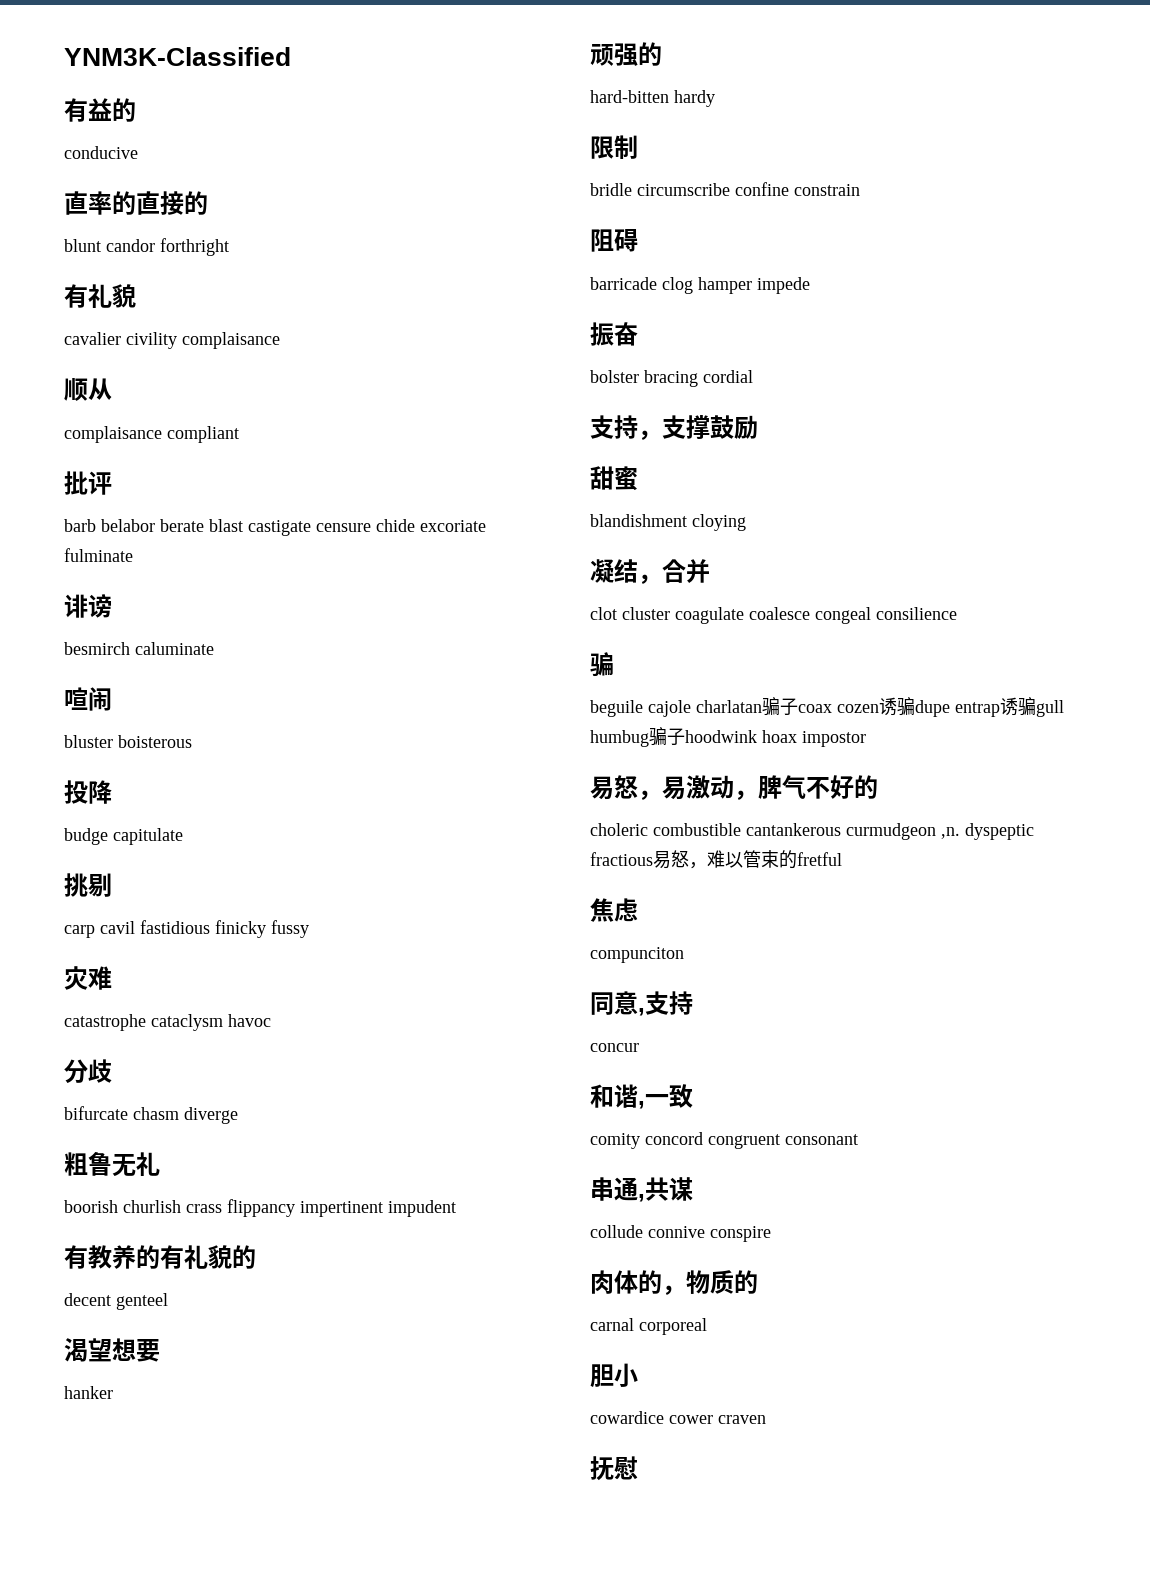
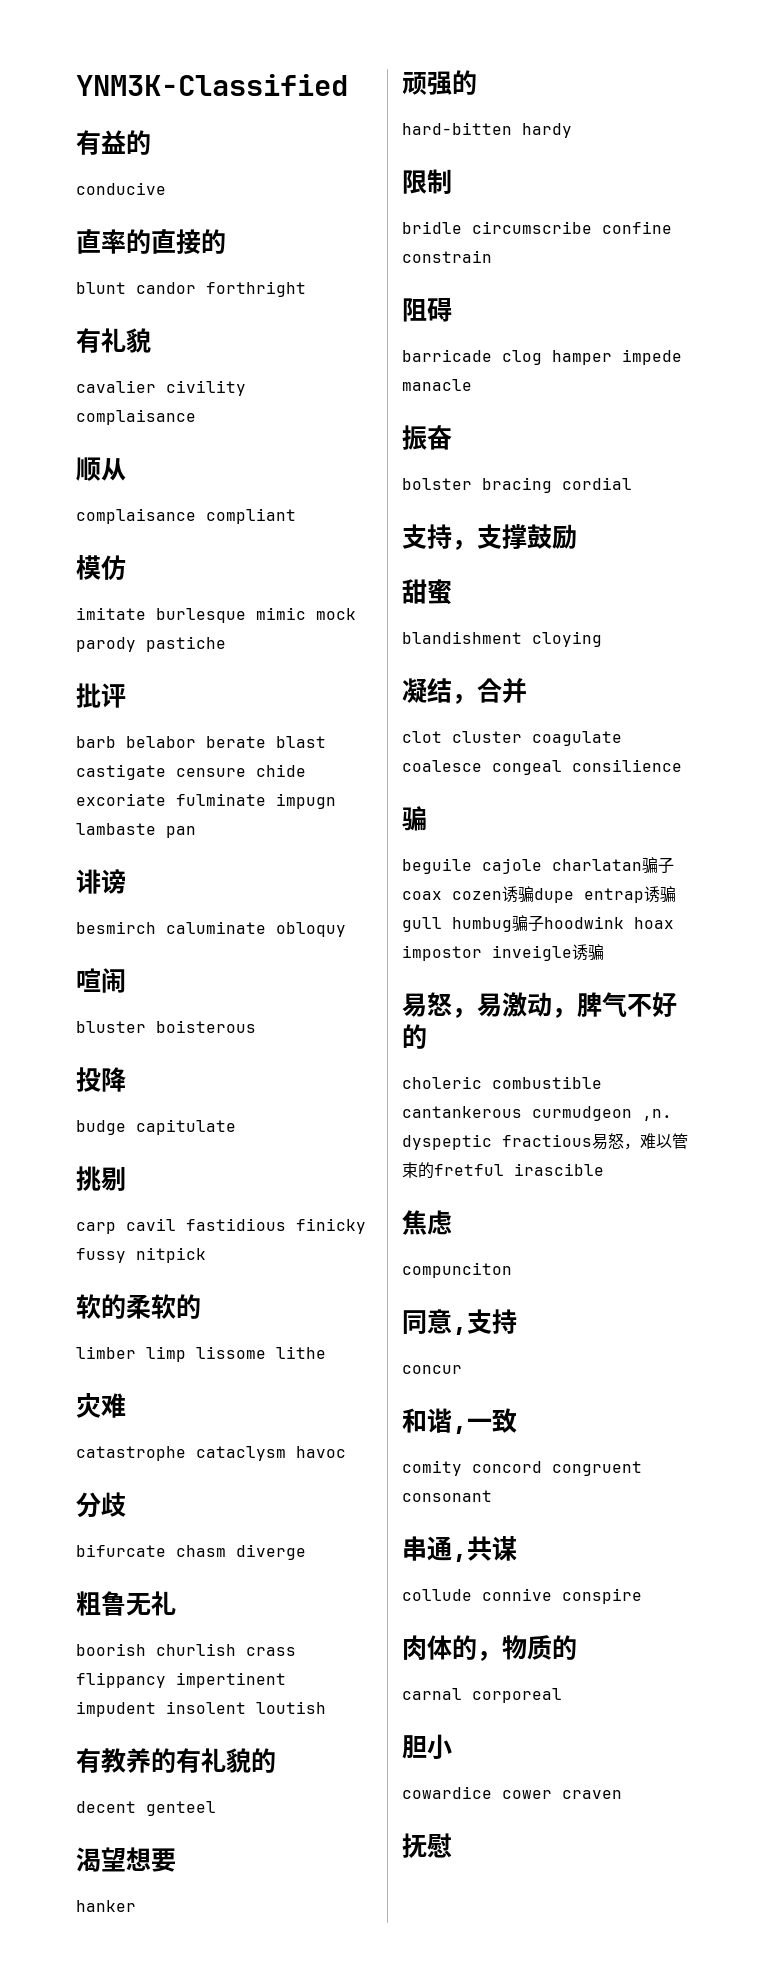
(239, 434) none -> [76,555,126,580] [76,607,356,623] [76,636,226,652] // 模仿 // imitate burlesque mimic mock parody pastiche
(133, 555) none -> [276,793,336,809] [76,823,196,838] impugn lambaste pan
(214, 648) none -> [276,922,346,937] obloquy
(309, 929) none -> [136,1247,206,1263] [76,1294,201,1319] [76,1346,326,1362] nitpick // 软的柔软的 // limber limp lissome lithe
(456, 1208) none -> [166,1701,326,1714] insolent loutish
(810, 285) none -> [402,379,472,391] manacle
(866, 739) none -> [492,944,604,961] inveigle诱骗
(842, 859) none -> [514,1163,604,1176] irascible

